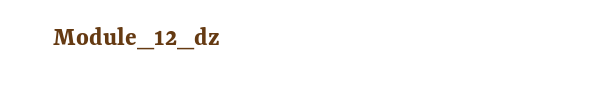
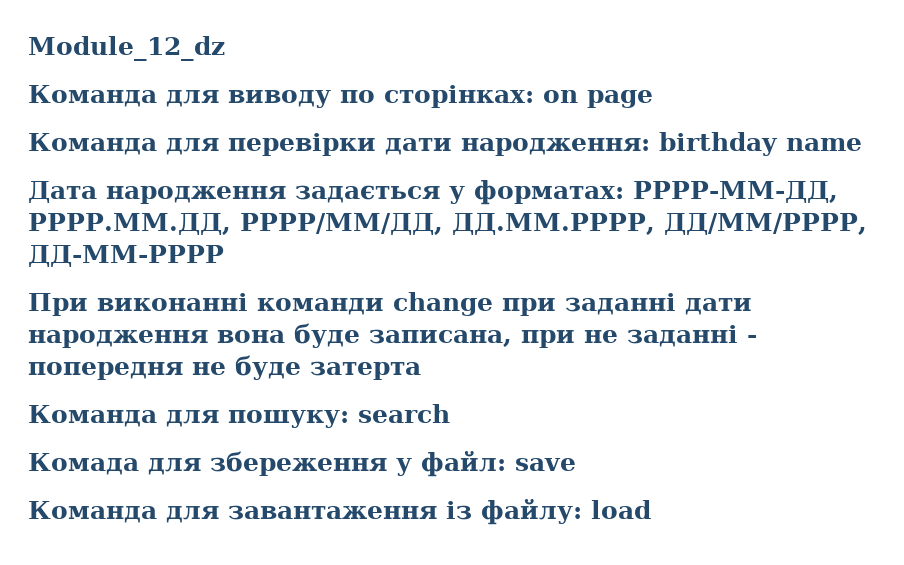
(220, 38) none -> [28,85,653,108] [28,132,862,156] [28,180,838,205] [28,213,867,235] [28,245,224,267] [28,292,752,316] [28,323,757,348] [28,355,421,380] [28,404,450,428] [28,451,576,477] [28,499,651,525] // Команда для виводу по сторінках: on page // Команда для перевірки дати народження: birthday name // Дата народження задається у форматах: РРРР-ММ-ДД, РРРР.ММ.ДД, РРРР/ММ/ДД, ДД.ММ.РРРР, ДД/ММ/РРРР, ДД-ММ-РРРР // При виконанні команди change при заданні дати народження вона буде записана, при не заданні - попередня не буде затерта // Команда для пошуку: search // Комада для збереження у файл: save // Команда для завантаження із файлу: load

